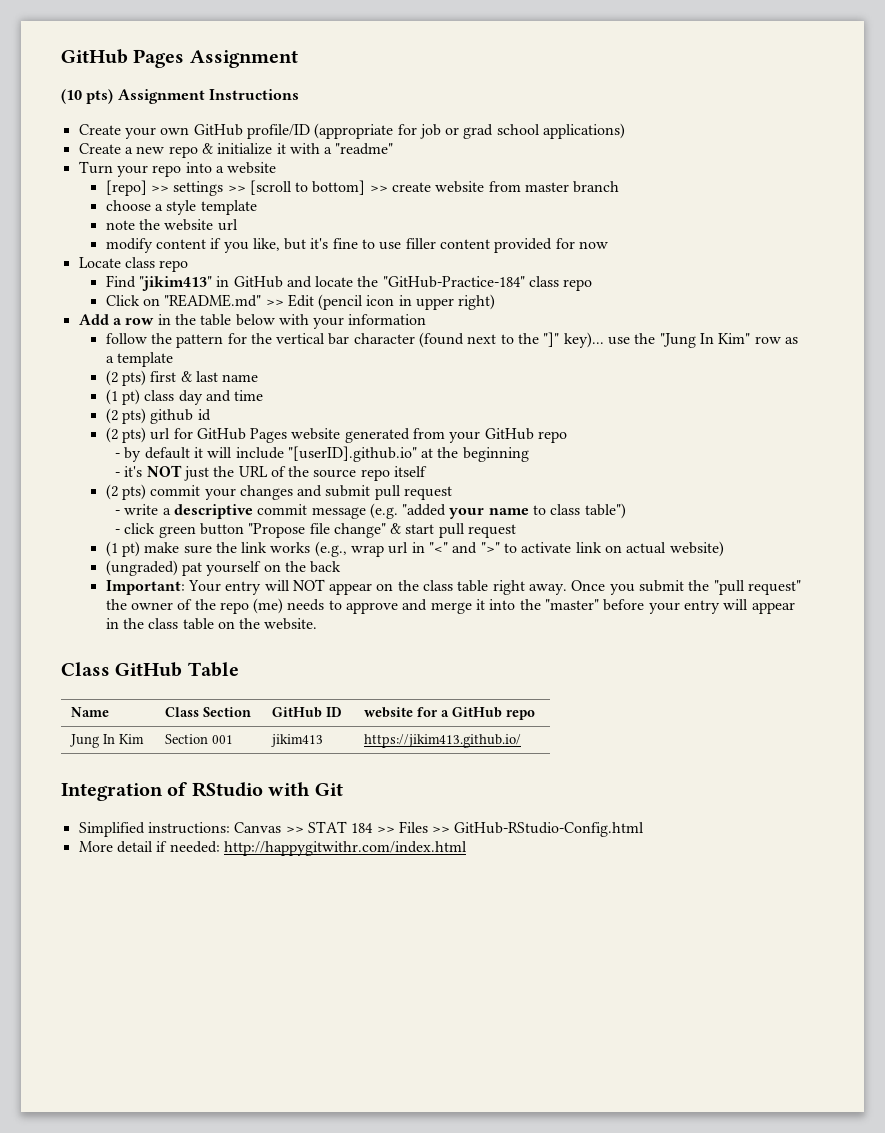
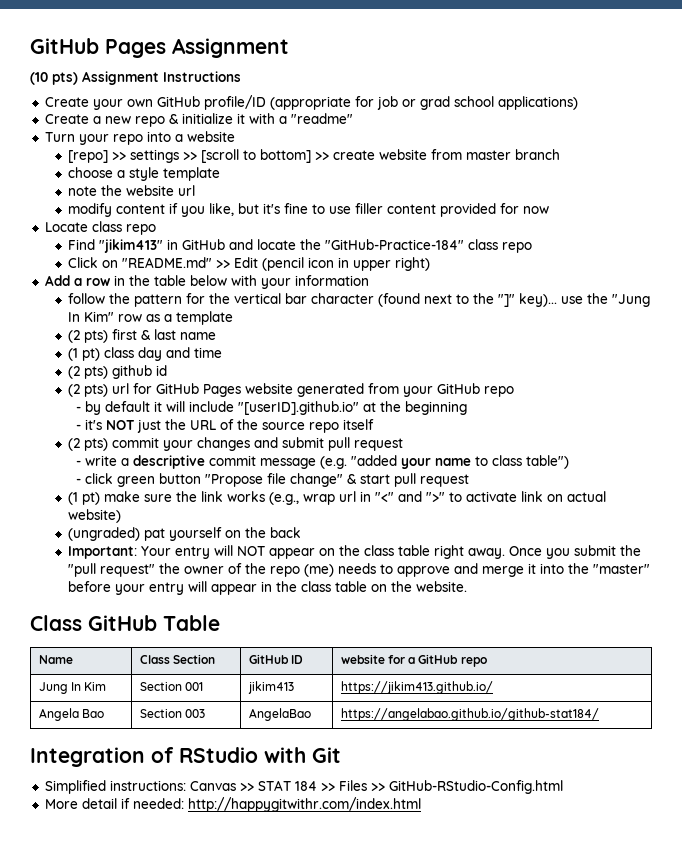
(521, 741) none -> [38,708,104,721] [139,709,205,718] [248,708,311,721] [340,708,599,721] // Angela Bao | Section 003 | AngelaBao | https://angelabao.github.io/github-stat184/

